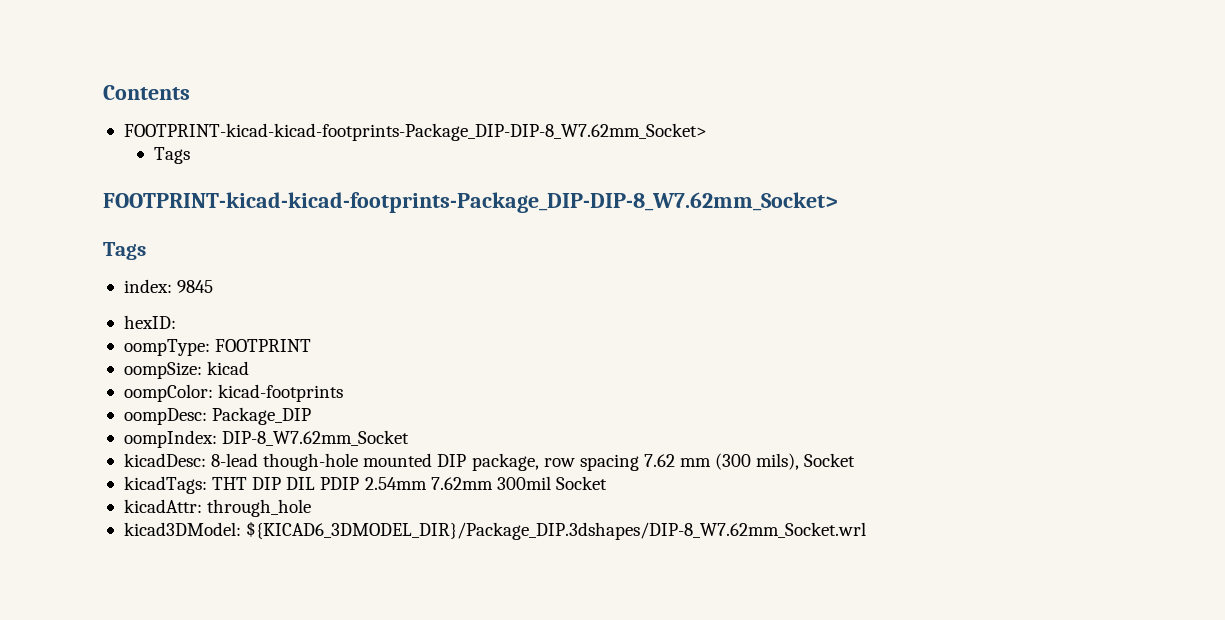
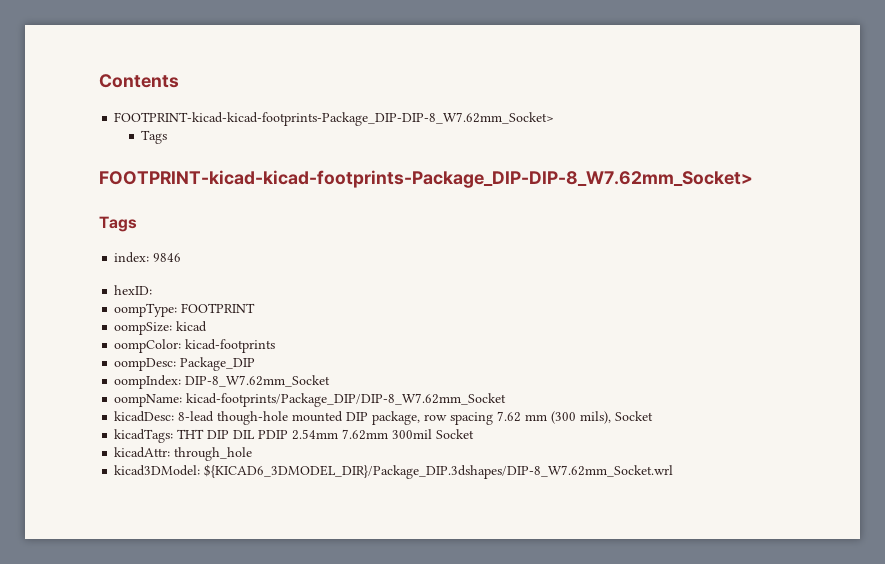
[177,280,214,293] 9845 -> [153,253,182,262] 9846
(410, 438) none -> [114,393,507,407] // oompName: kicad-footprints/Package_DIP/DIP-8_W7.62mm_Socket

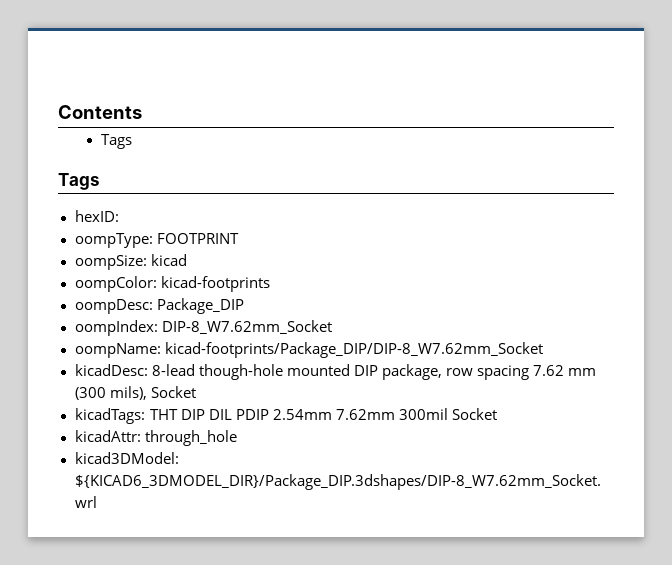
[114,112,555,126] [141,130,168,144] [99,170,753,188] [99,216,137,232] [114,252,182,263] // FOOTPRINT-kicad-kicad-footprints-Package_DIP-DIP-8_W7.62mm_Socket> // Tags // FOOTPRINT-kicad-kicad-footprints-Package_DIP-DIP-8_W7.62mm_Socket> // Tags // index: 9846 -> [100,134,132,149] [58,173,100,190] // Tags // Tags

